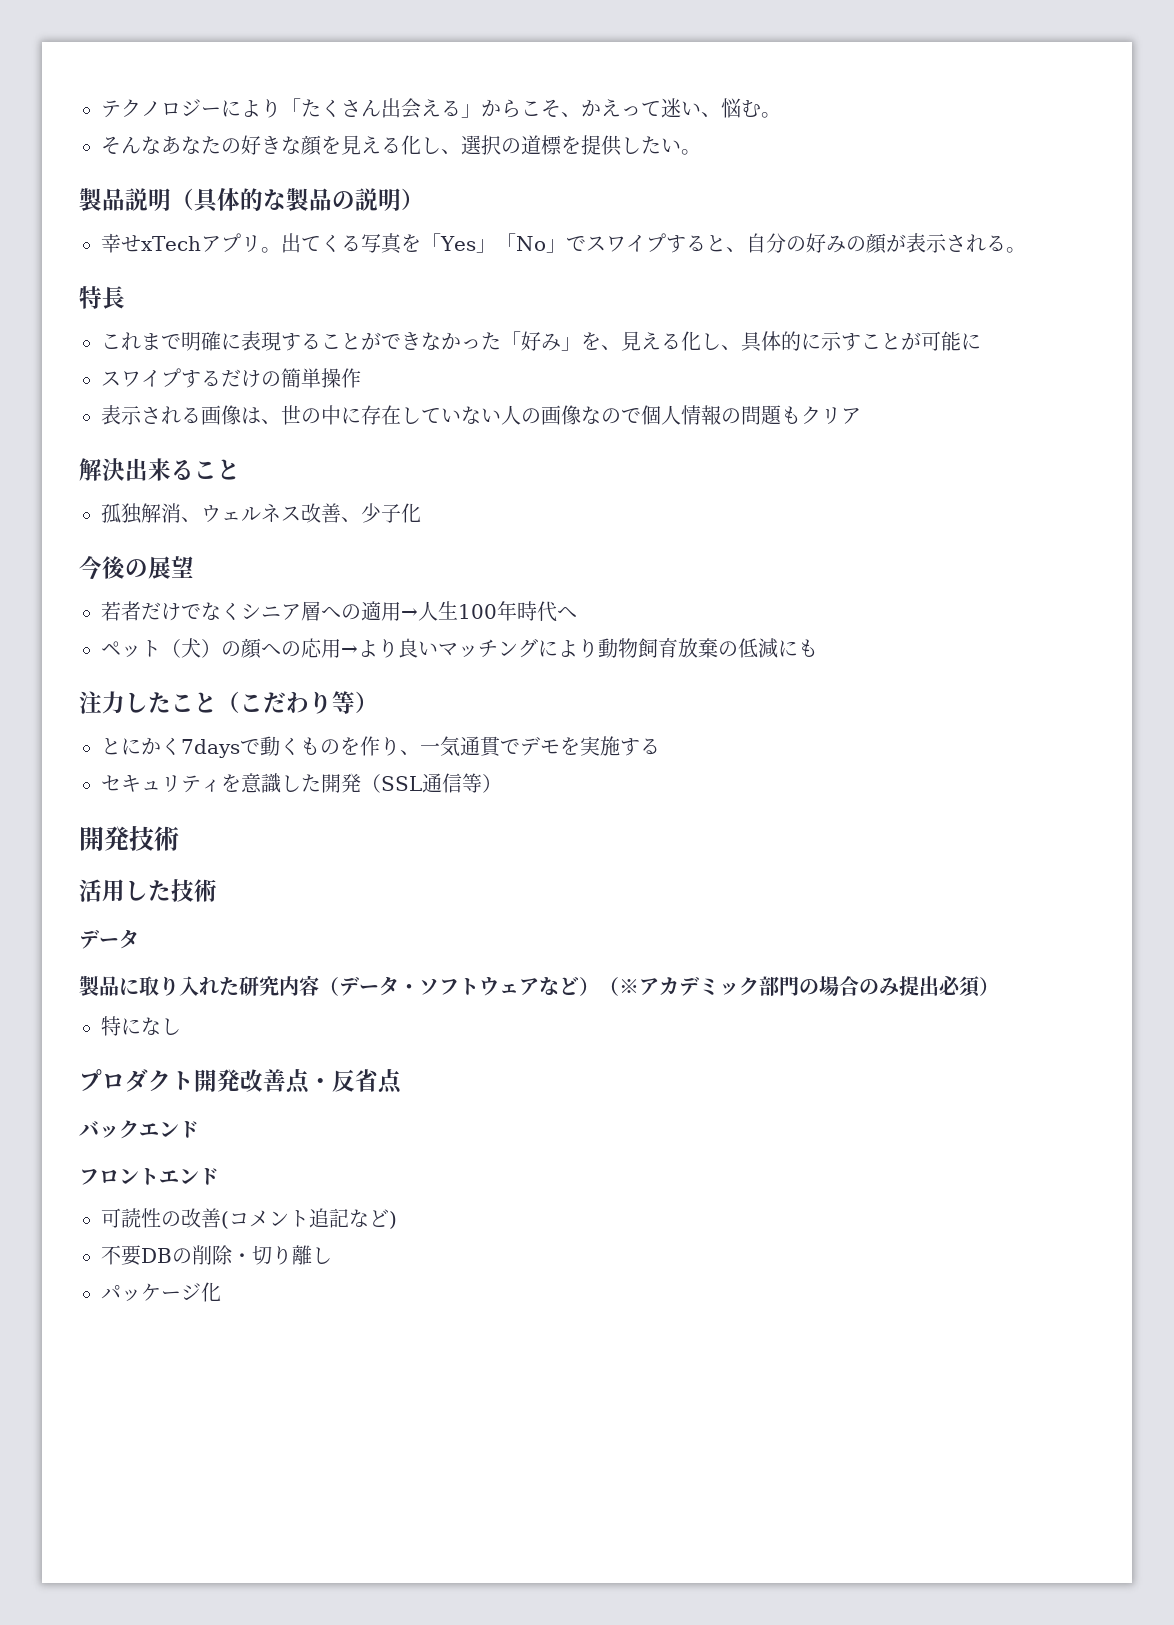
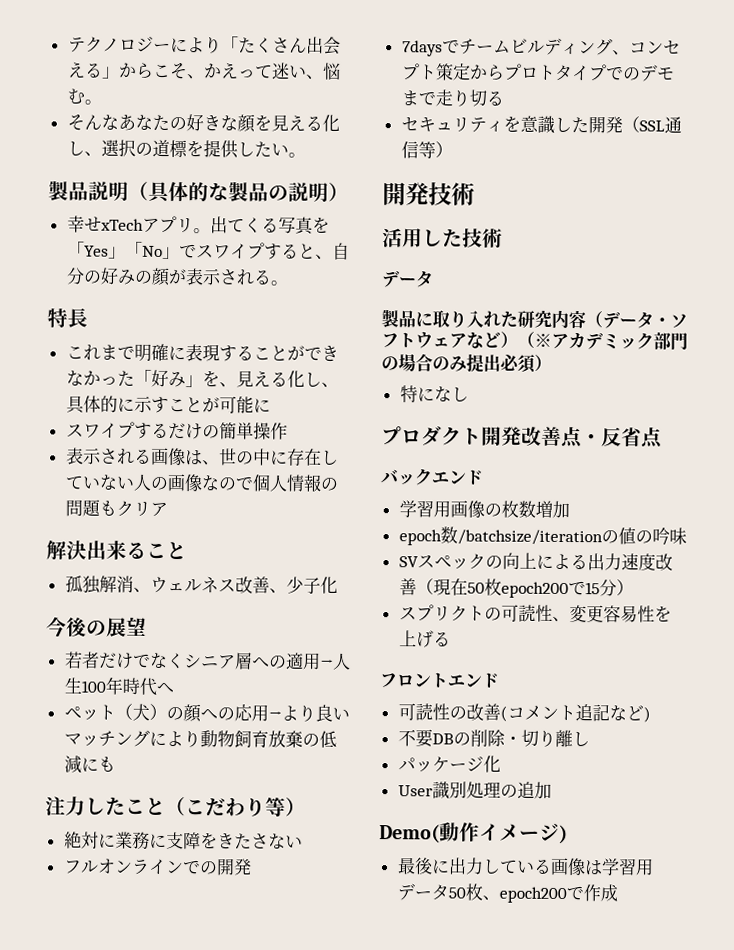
[101,736,640,758] とにかく7daysで動くものを作り、一気通貫でデモを実施す -> [63,831,303,850] [62,858,252,876] [401,37,681,57] [400,63,675,82] [400,89,487,107] 絶対に業務に支障をきたさない // フルオンラインでの開発 // 7daysでチームビルディング、コンセプト策定からプロトタイプでのデモまで走り切
(199, 1129) none -> [398,500,570,519] [398,526,687,546] [398,552,673,571] [398,578,634,599] [398,604,672,623] [398,630,451,648] // 学習用画像の枚数増加 // epoch数/batchsize/iterationの値の吟味 // SVスペックの向上による出力速度改善（現在50枚epoch200で15分） // スプリクトの可読性、変更容易性を上げる
(221, 1292) none -> [397,781,552,800] [379,822,568,845] [396,857,654,877] [396,883,618,904] // User識別処理の追加 // Demo(動作イメージ) // 最後に出力している画像は学習用データ50枚、epoch200で作成

